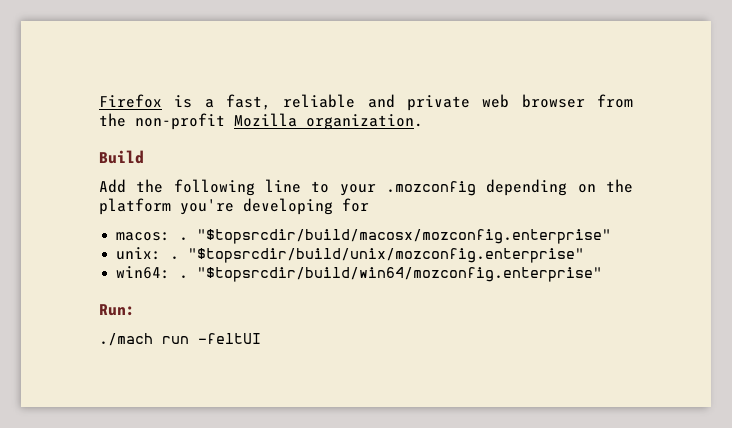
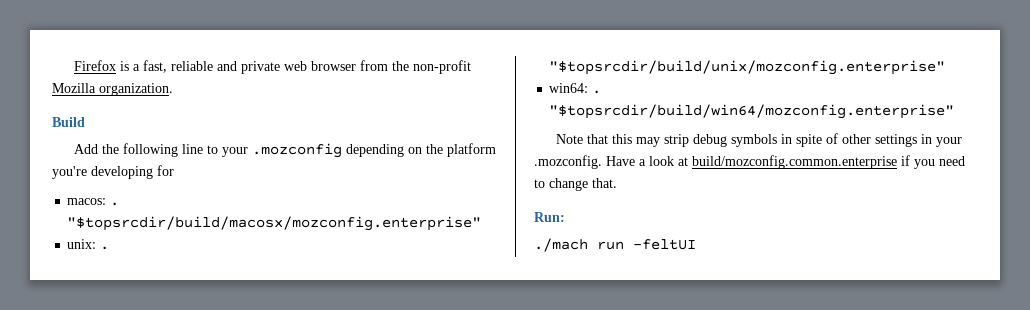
(603, 274) none -> [555,133,962,147] [534,155,965,169] [534,178,617,191] // Note that this may strip debug symbols in spite of other settings in your .mozconfig. Have a look at build/mozconfig.common.enterprise if you need to change that.

